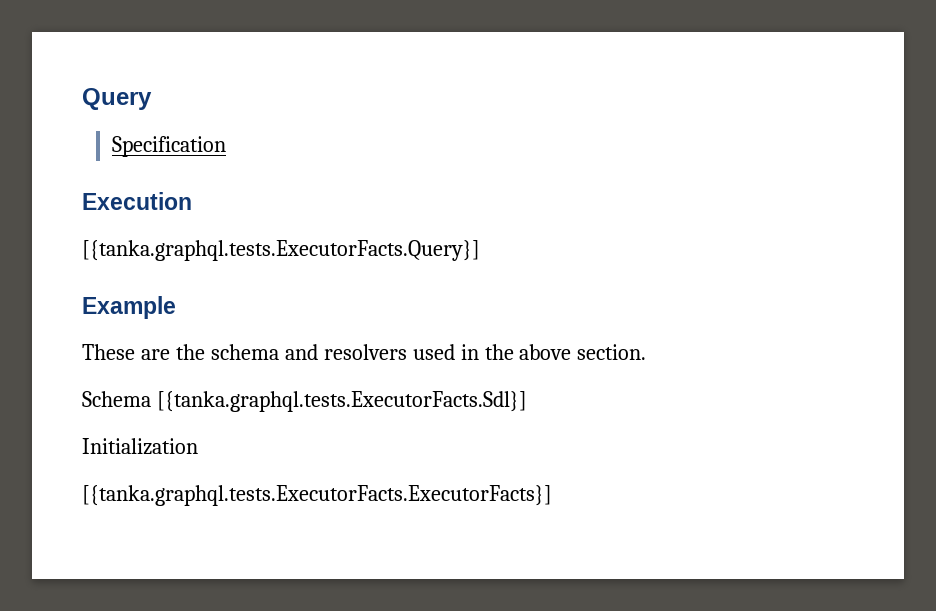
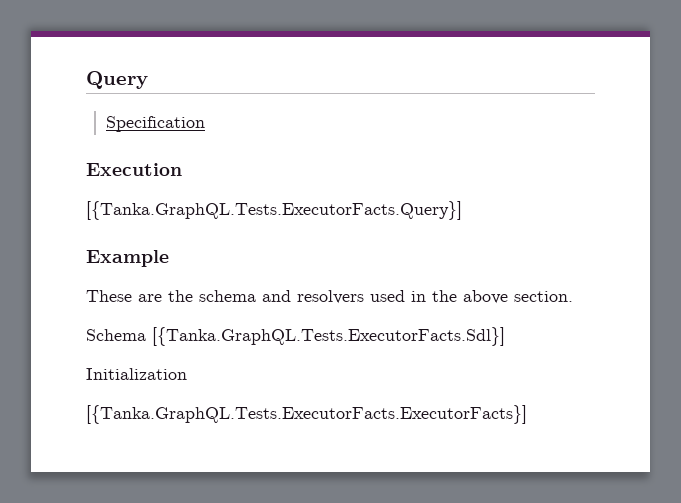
[82,240,480,261] [{tanka.graphql.tests.ExecutorFacts.Query}] -> [86,201,462,220] [{Tanka.GraphQL.Tests.ExecutorFacts.Query}]
[156,391,527,412] [{tanka.graphql.tests.ExecutorFacts.Sdl}] -> [152,327,505,346] [{Tanka.GraphQL.Tests.ExecutorFacts.Sdl}]
[82,485,552,506] [{tanka.graphql.tests.ExecutorFacts.ExecutorFacts}] -> [86,405,527,424] [{Tanka.GraphQL.Tests.ExecutorFacts.ExecutorFacts}]

